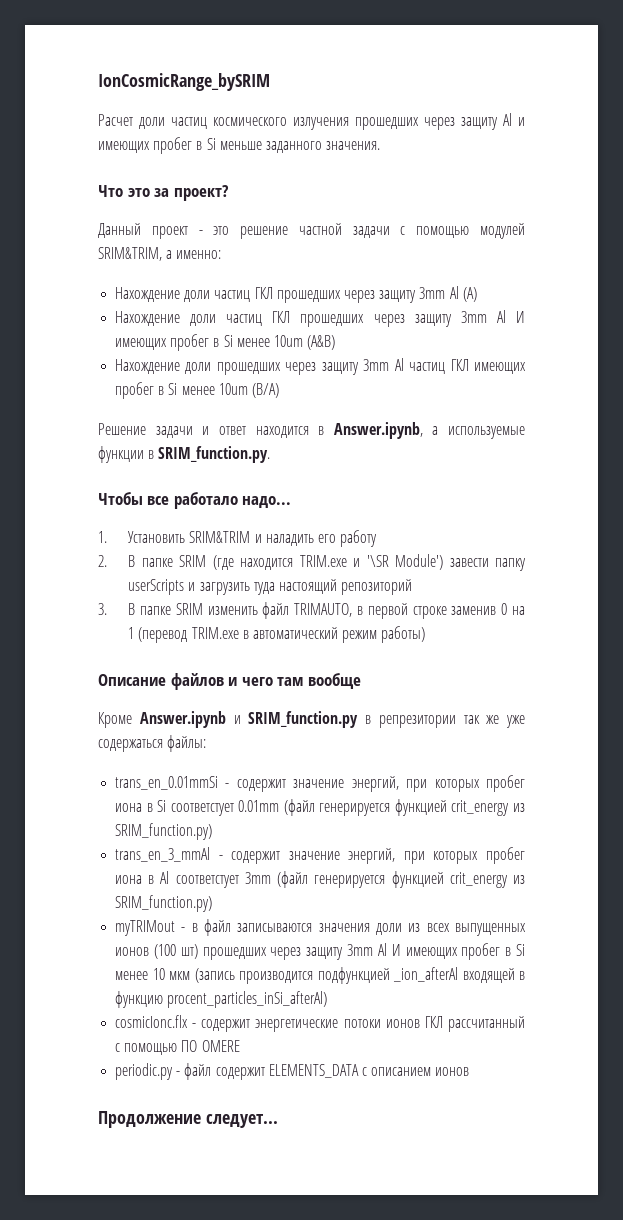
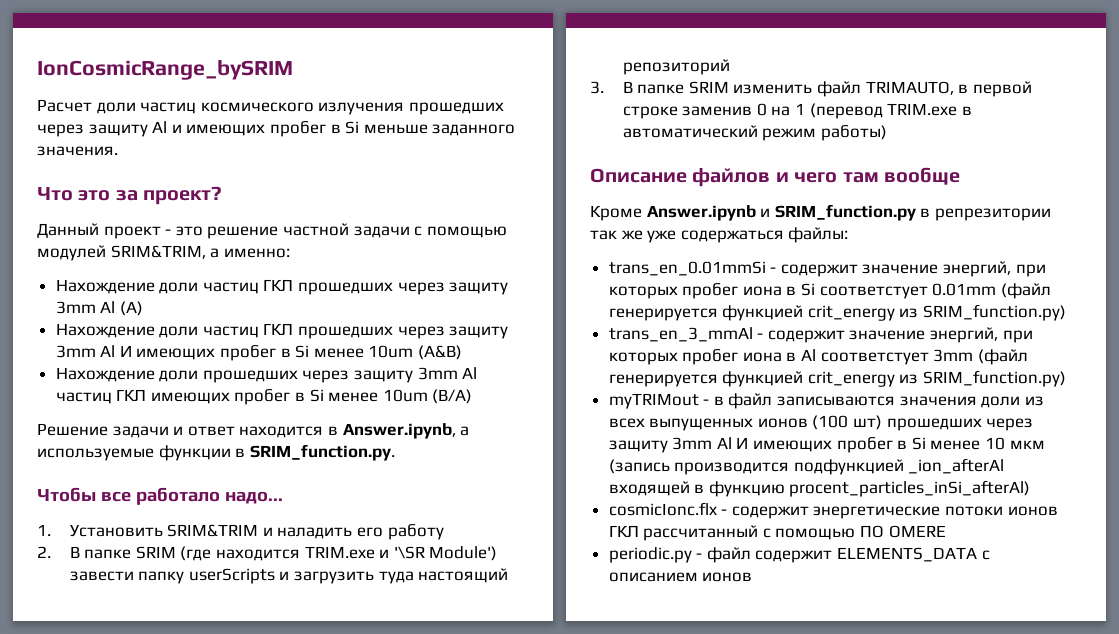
[98,1111,278,1128] // Продолжение следует... -> (753, 577) none

